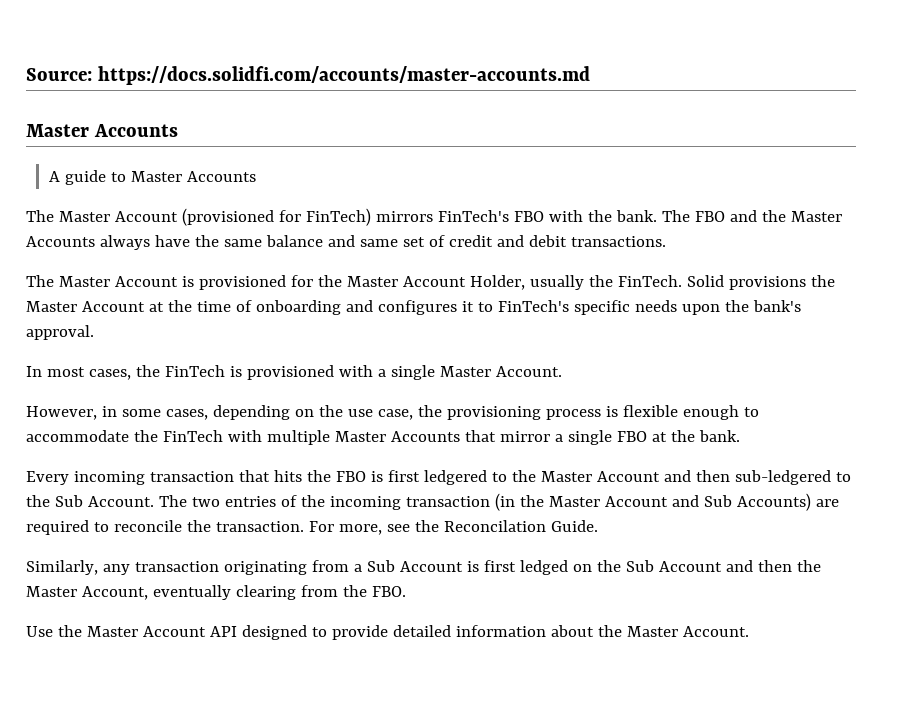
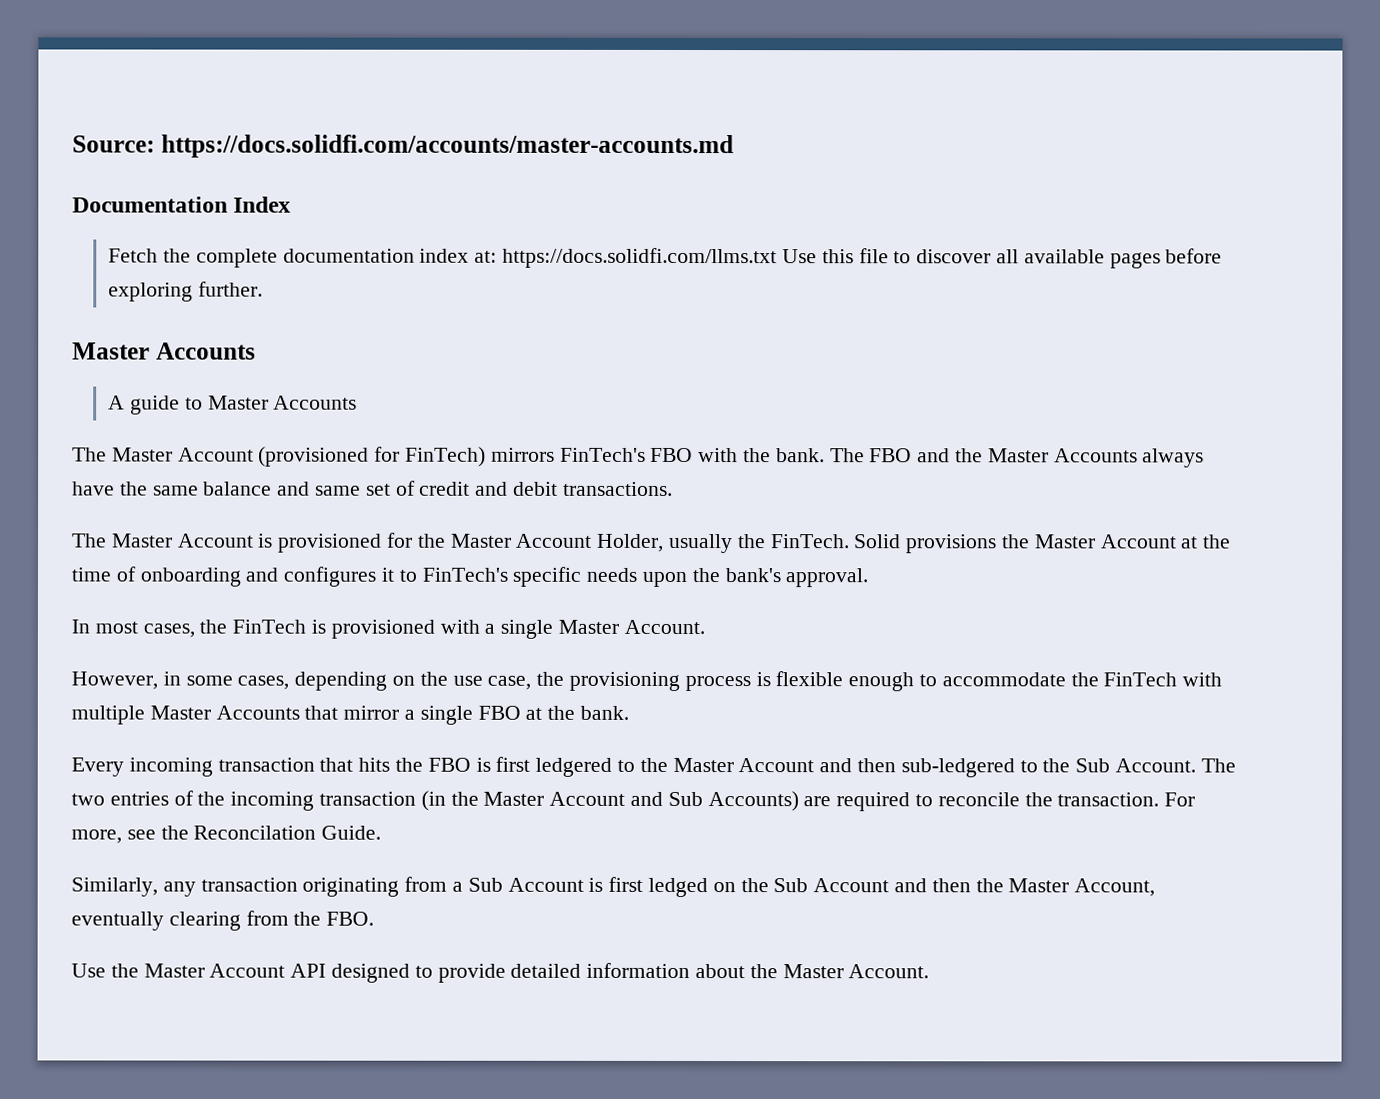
(590, 75) none -> [72,196,292,213] [108,247,1223,269] [108,281,264,302] // Documentation Index // Fetch the complete documentation index at: https://docs.solidfi.com/llms.txt Use this file to discover all available pages before exploring further.

